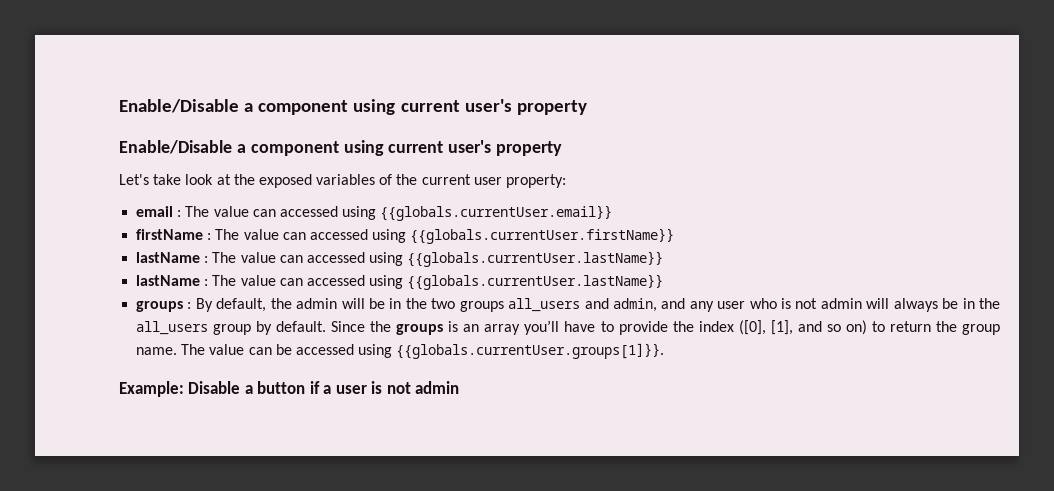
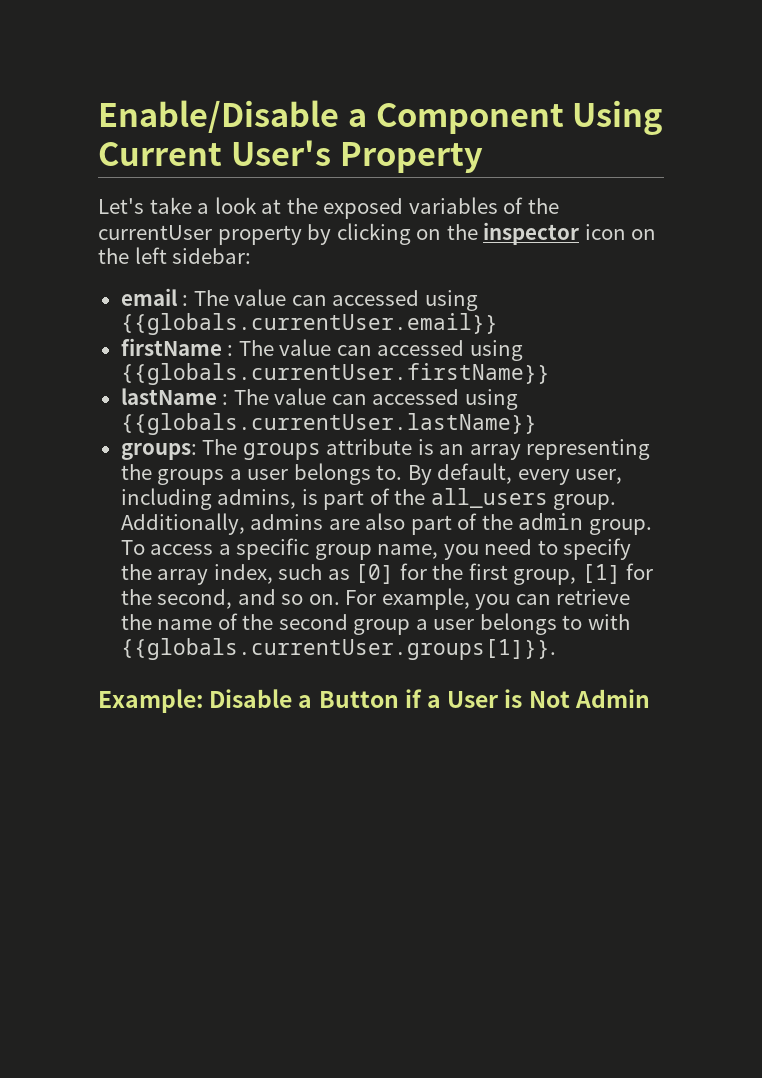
[119,99,587,115] [119,140,563,156] Enable/Disable a component using current user's property // Enable/Disable a component using current user's property -> [98,100,663,135] [98,140,483,173] Enable/Disable a Component Using Current User's Property
(182, 179) none -> [197,203,210,214] a
[421,174,567,188] current user property: -> [98,222,657,245] [98,247,252,264] currentUser property by clicking on the inspector icon on the left sidebar:
[136,274,664,290] [136,298,1001,312] [136,320,1000,335] [136,344,393,358] lastName : The value can accessed using {{globals.currentUser.lastName}} // groups : By default, the admin will be in the two groups all_users and admin, and any user who is not admin will always be in the all_users group by default. Since the groups is an array you’ll have to provide the index ([0], [1], and so on) to return the group name. The value can be accessed using -> [120,439,651,460] [120,463,623,485] [120,488,617,510] [120,513,652,535] [120,538,632,560] [120,563,654,585] [120,588,631,610] [120,613,630,635] groups: The groups attribute is an array representing the groups a user belongs to. By default, every user, including admins, is part of the all_users group. Additionally, admins are also part of the admin group. To access a specific group name, you need to specify the array index, such as [0] for the first group, [1] for the second, and so on. For example, you can retrieve the name of the second group a user belongs to with
[257,381,306,394] button -> [318,691,399,708] Button
[335,381,460,394] user is not admin -> [447,689,650,708] User is Not Admin

